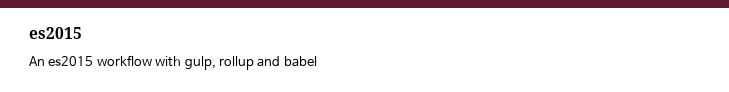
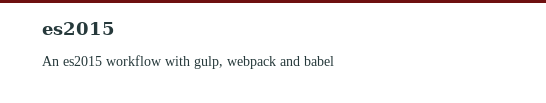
[218,56,254,70] rollup -> [227,56,276,69] webpack

